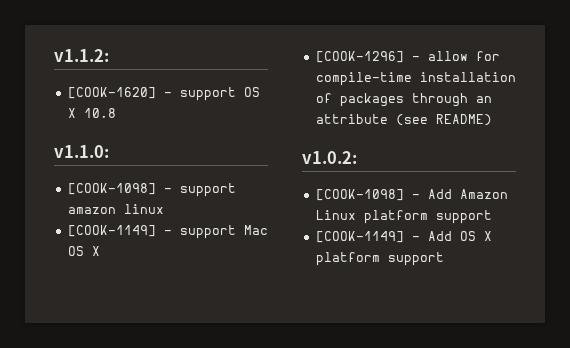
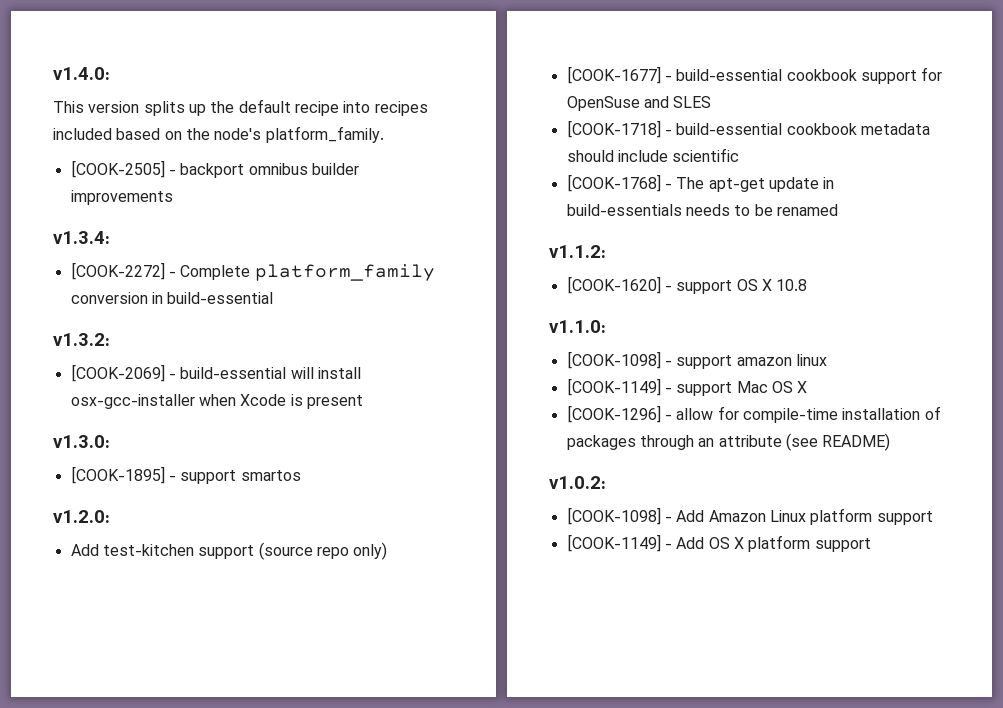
(54, 55) none -> [53,67,110,80] [53,99,428,116] [53,126,384,143] [70,160,359,178] [70,190,173,205] [53,231,110,244] [70,262,435,281] [70,292,274,304] [53,333,110,346] [70,364,361,382] [70,394,363,409] [53,435,110,448] [70,466,301,484] [53,510,110,523] [70,542,388,560] [566,66,943,84] [566,96,712,111] [566,120,930,138] [566,148,740,162] [566,174,835,192] [566,204,838,216] v1.4.0: // This version splits up the default recipe into recipes included based on the node's platform_family. // [COOK-2505] - backport omnibus builder improvements // v1.3.4: // [COOK-2272] - Complete platform_family conversion in build-essential // v1.3.2: // [COOK-2069] - build-essential will install osx-gcc-installer when Xcode is present // v1.3.0: // [COOK-1895] - support smartos // v1.2.0: // Add test-kitchen support (source repo only) // [COOK-1677] - build-essential cookbook support for OpenSuse and SLES // [COOK-1718] - build-essential cookbook metadata should include scientific // [COOK-1768] - The apt-get update in build-essentials needs to be renamed //

